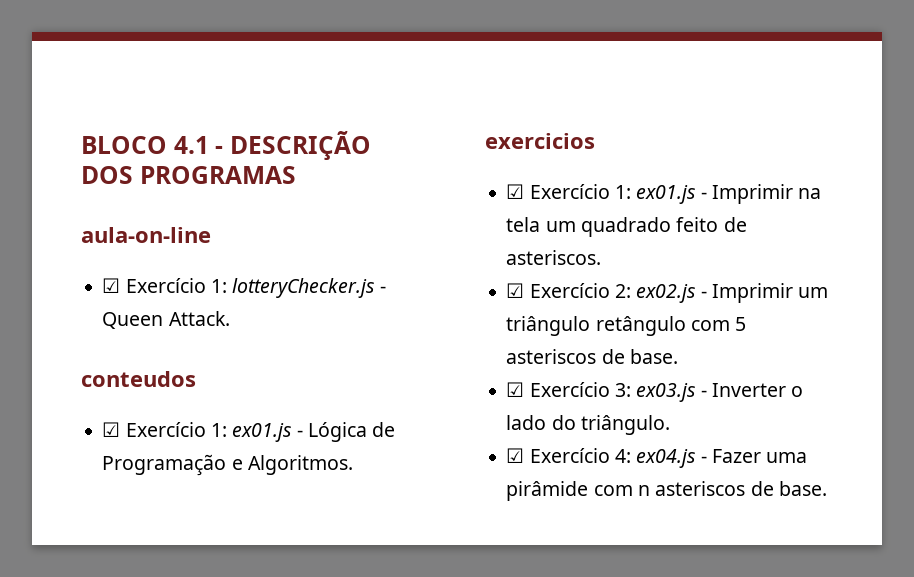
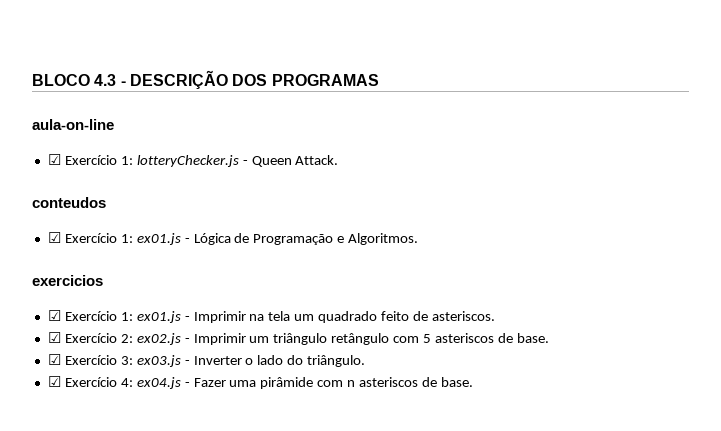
[173,136,209,154] 4.1 -> [94,74,117,86] 4.3

